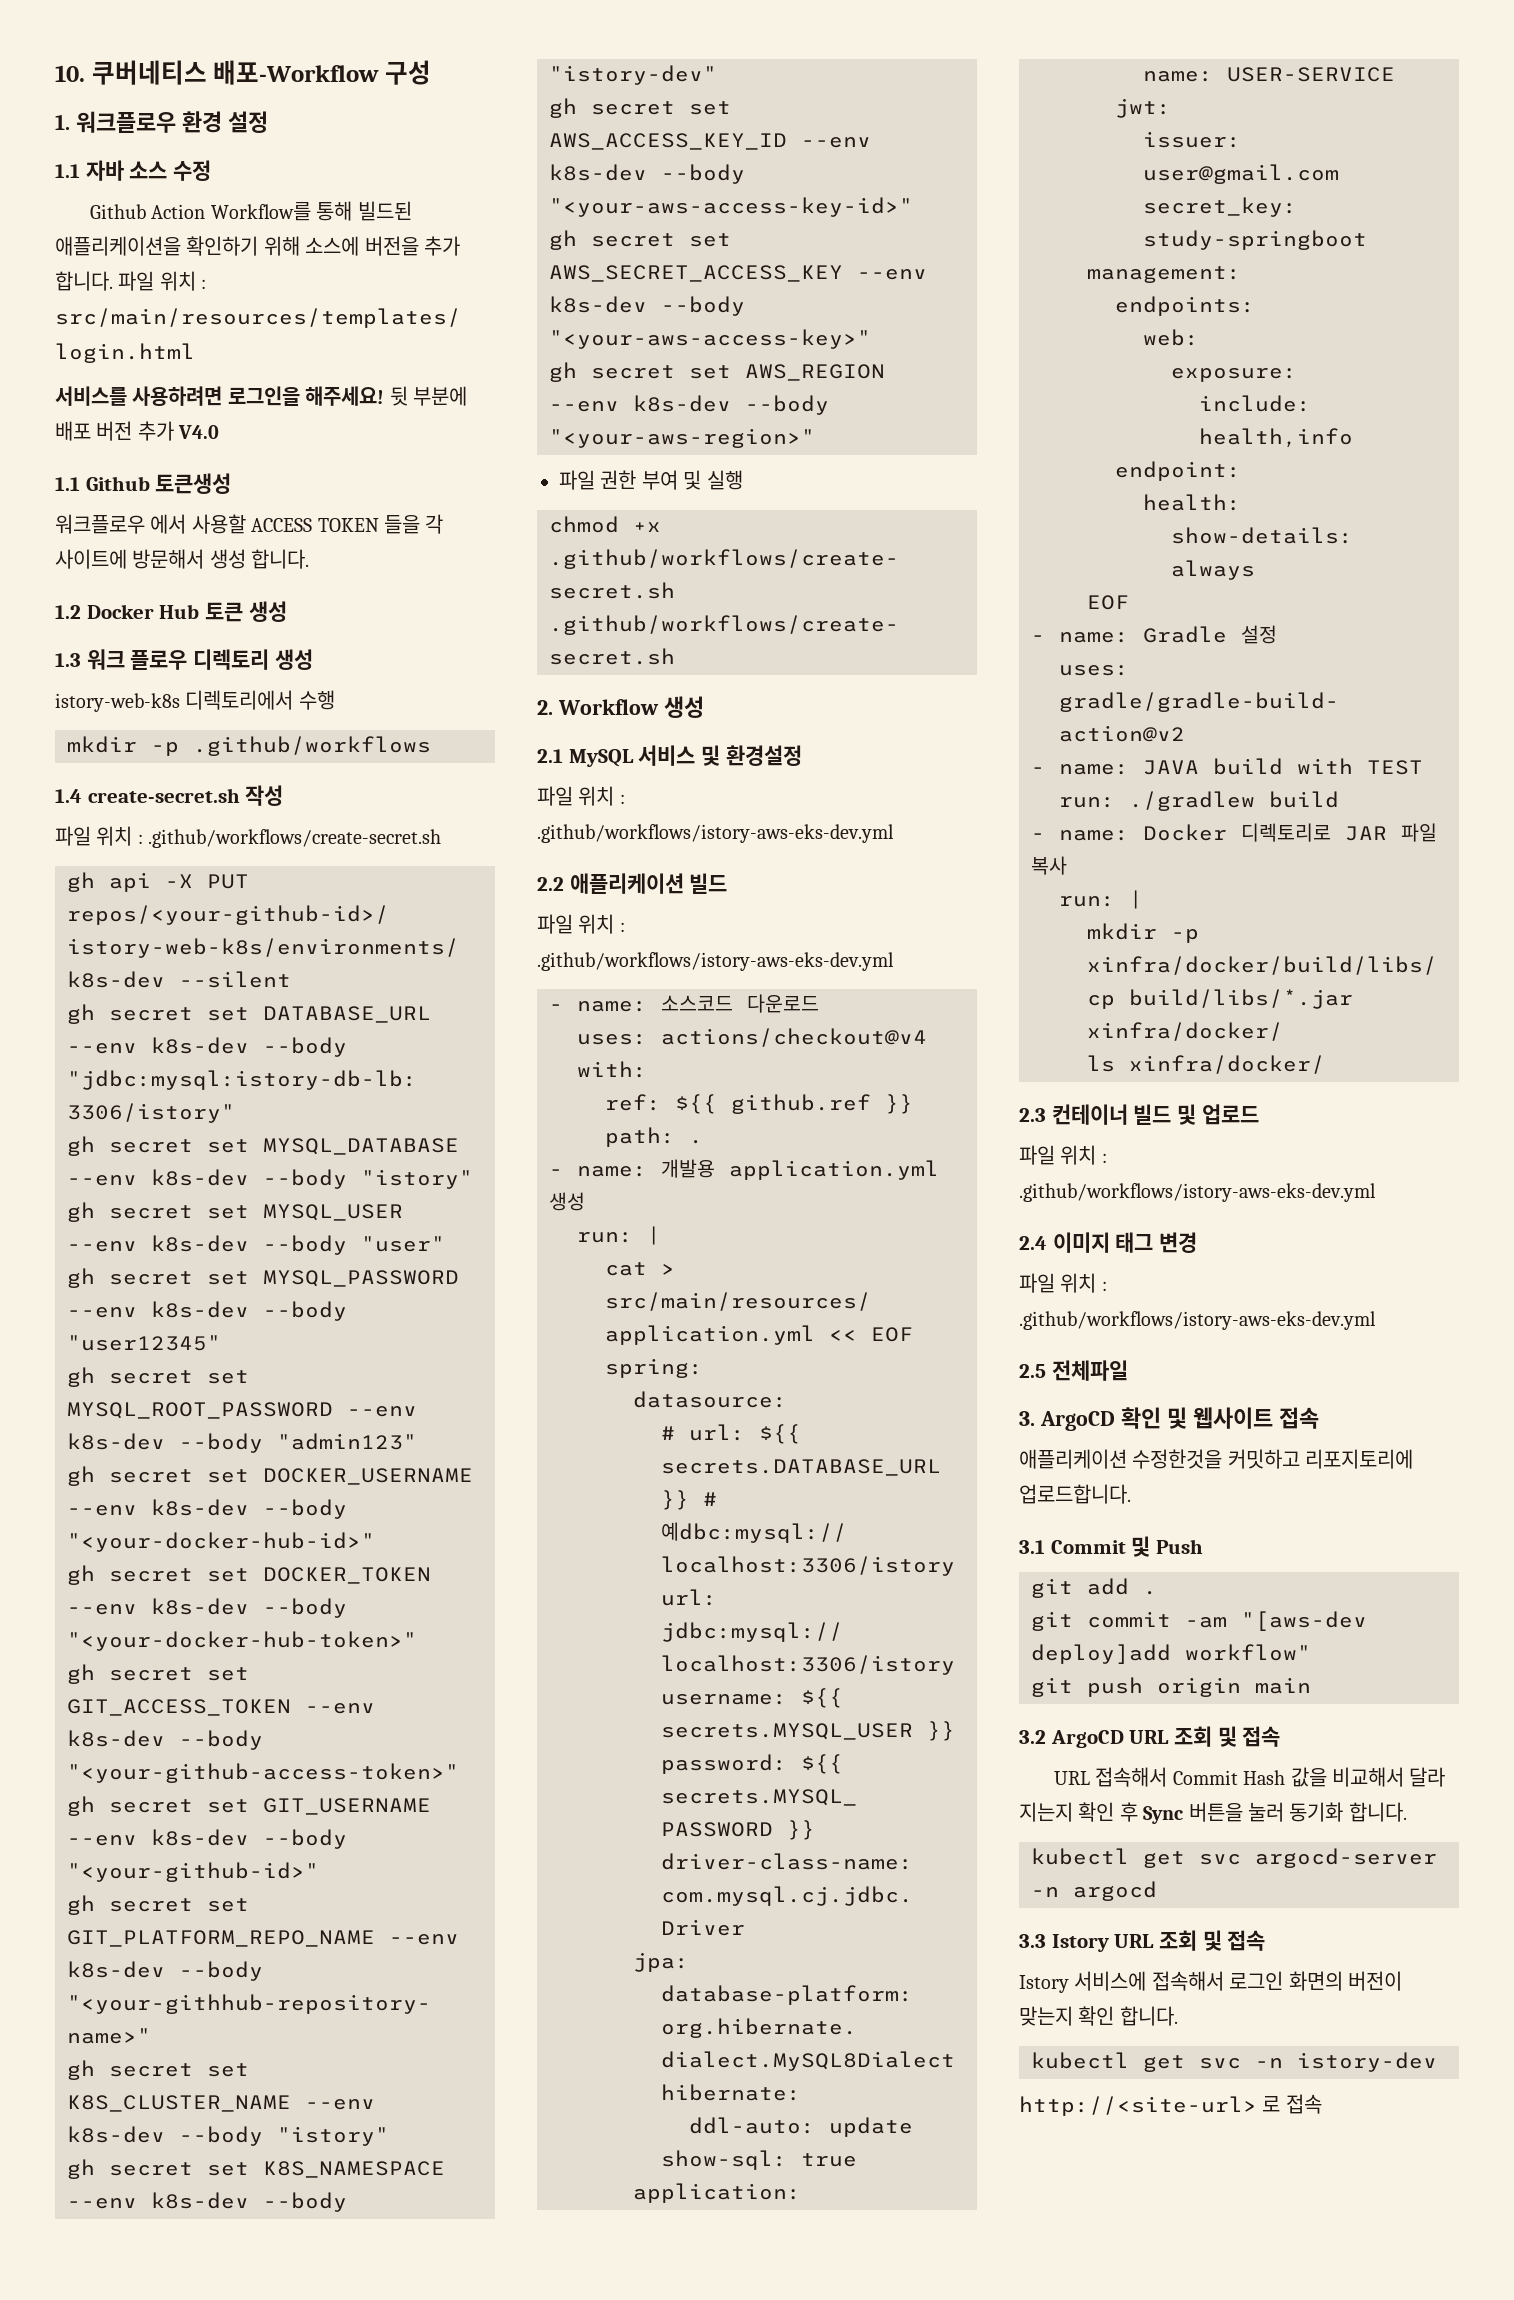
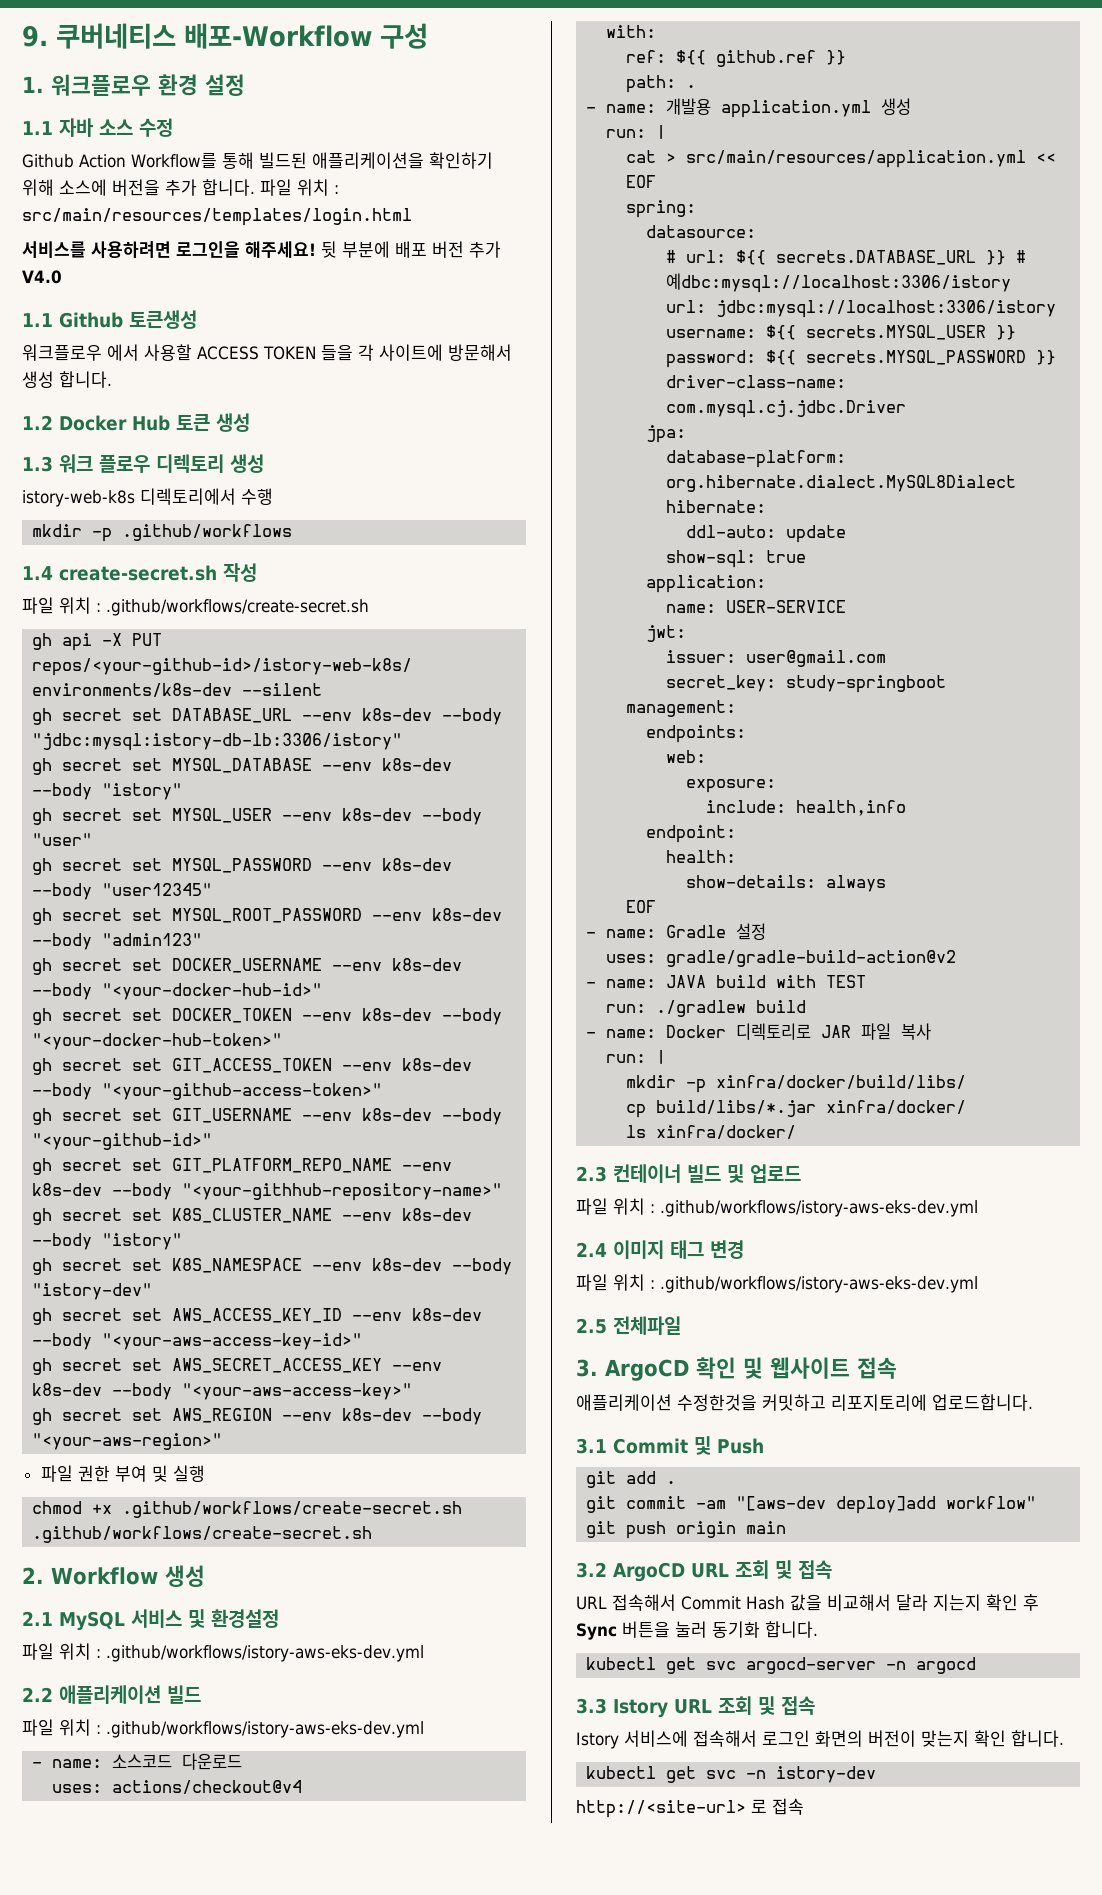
[55,65,85,82] 10. -> [22,25,48,47] 9.

